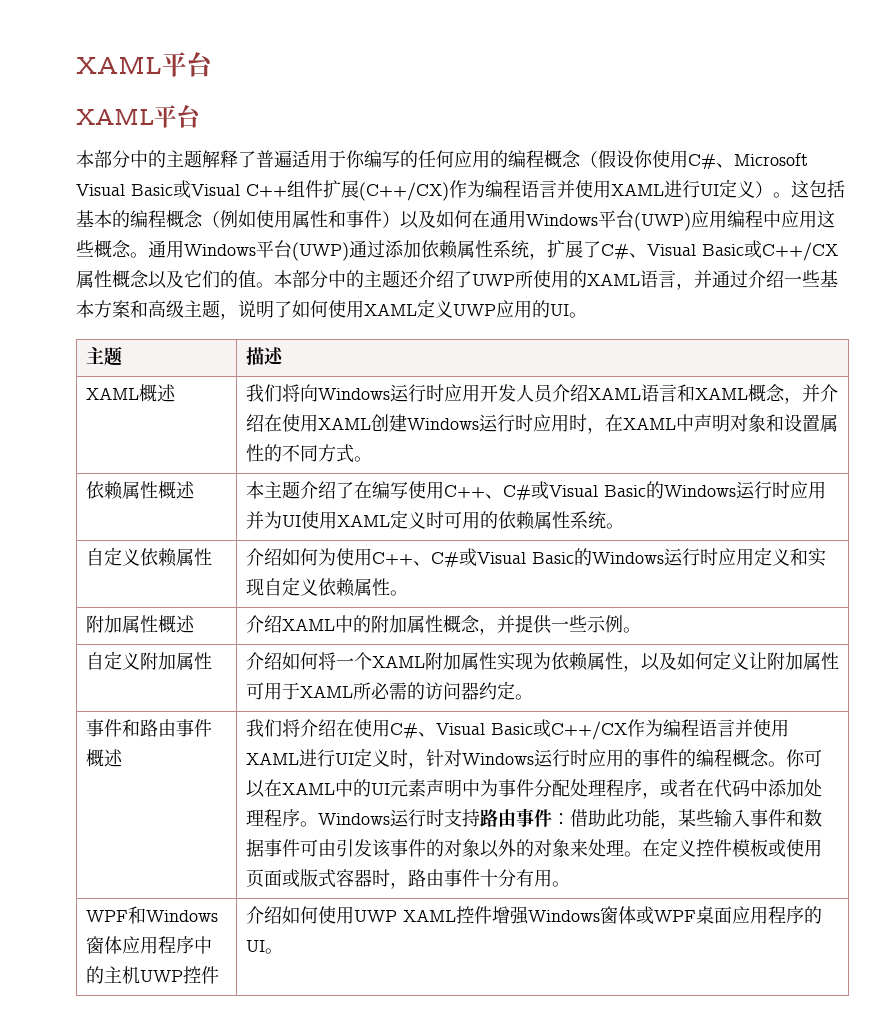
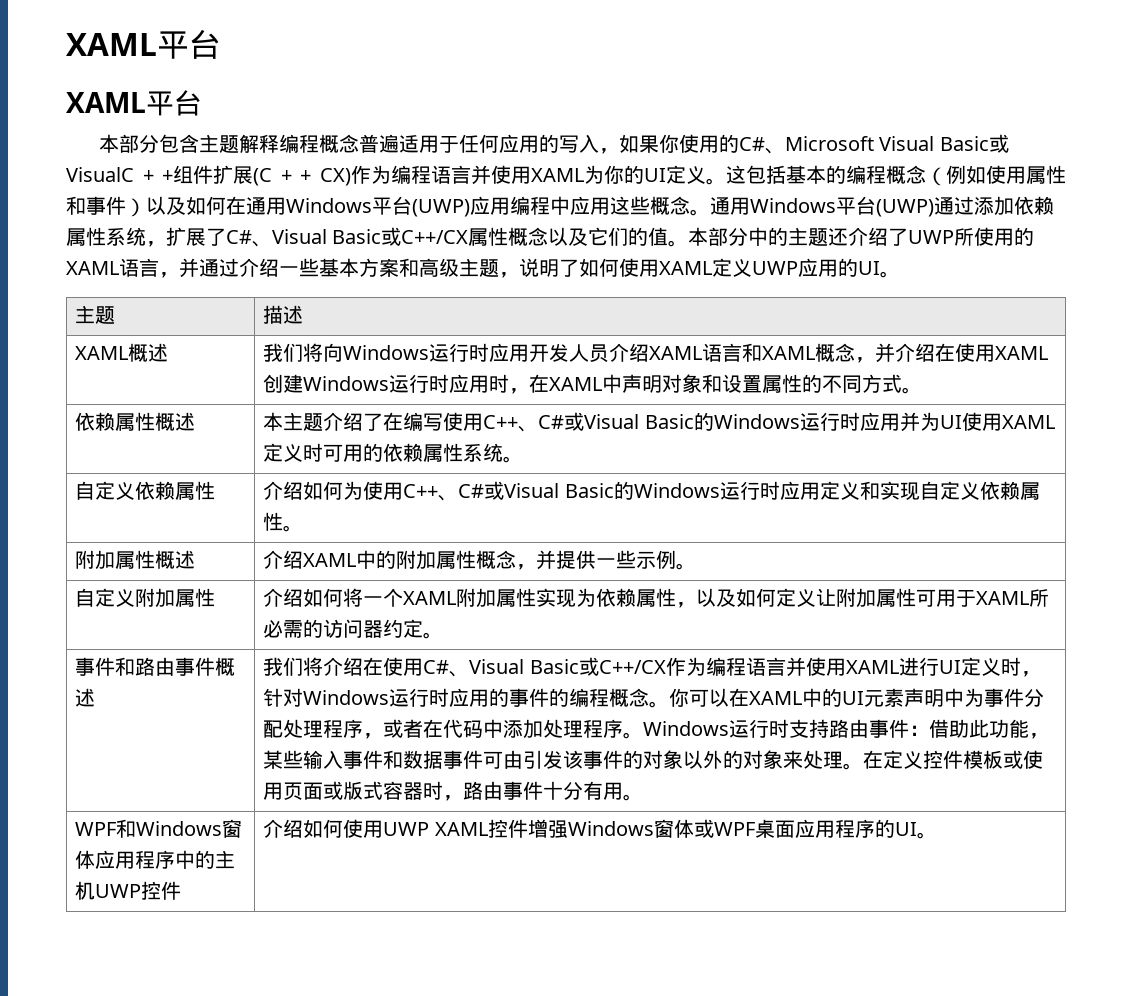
[130,150,166,168] 中的 -> [158,134,199,153] 包含
[238,151,256,168] 了 -> [278,134,359,153] 编程概念
[346,150,418,168] 你编写的 -> (459, 144) none
[508,150,688,168] 编程概念（假设你使用 -> [558,134,739,154] 写入，如果你使用的
[191,179,773,201] Visual C++组件扩展(C++/CX)作为编程语言并使用XAML进行UI定义） -> [66,165,706,186] VisualC + +组件扩展(C + + CX)作为编程语言并使用XAML为你的UI定义

